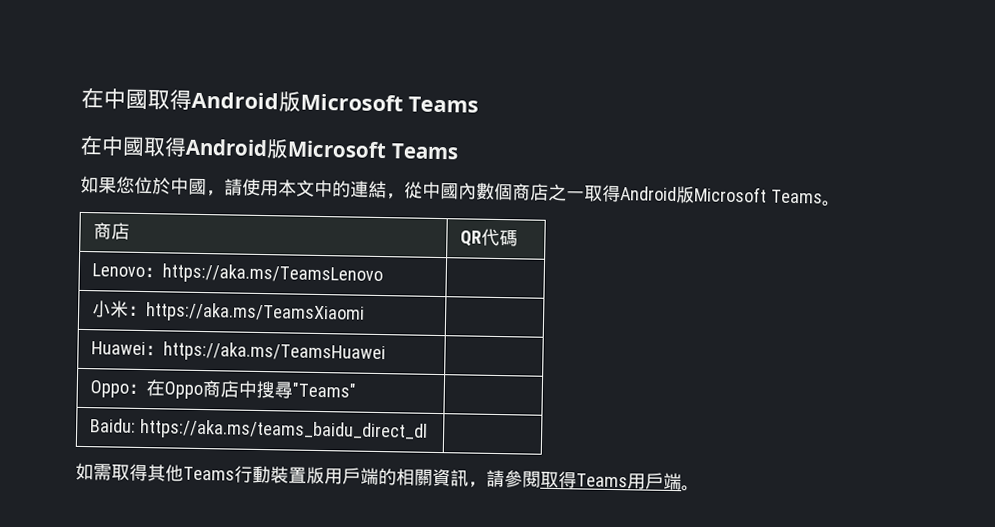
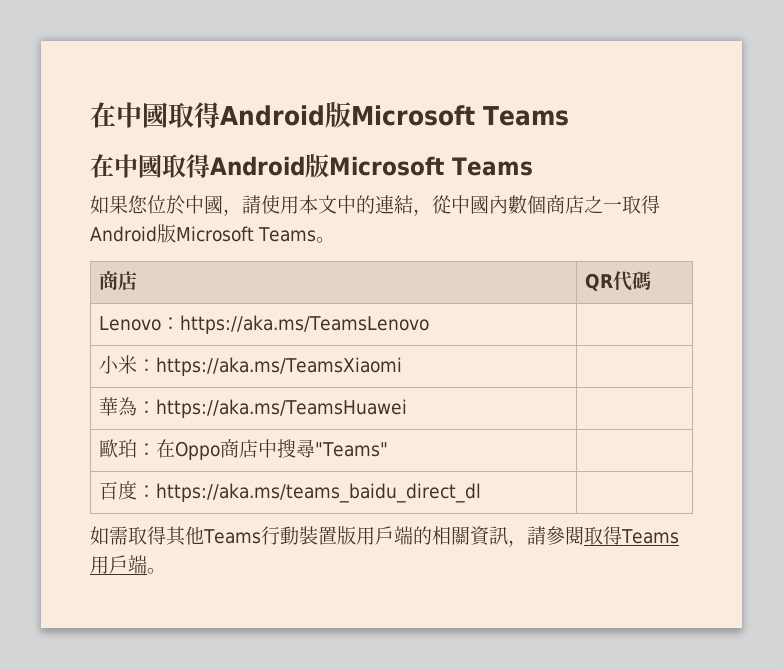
[90,341,146,356] Huawei -> [99,397,138,416] 華為
[89,380,129,398] Oppo -> [99,439,138,458] 歐珀
[89,418,136,433] Baidu: -> [99,481,157,500] 百度：

